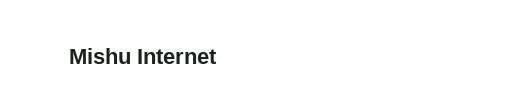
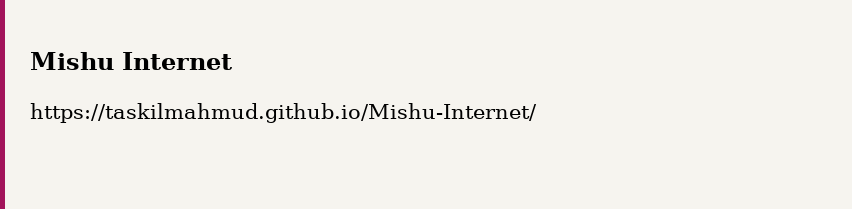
(217, 56) none -> [30,103,537,123] // https://taskilmahmud.github.io/Mishu-Internet/

